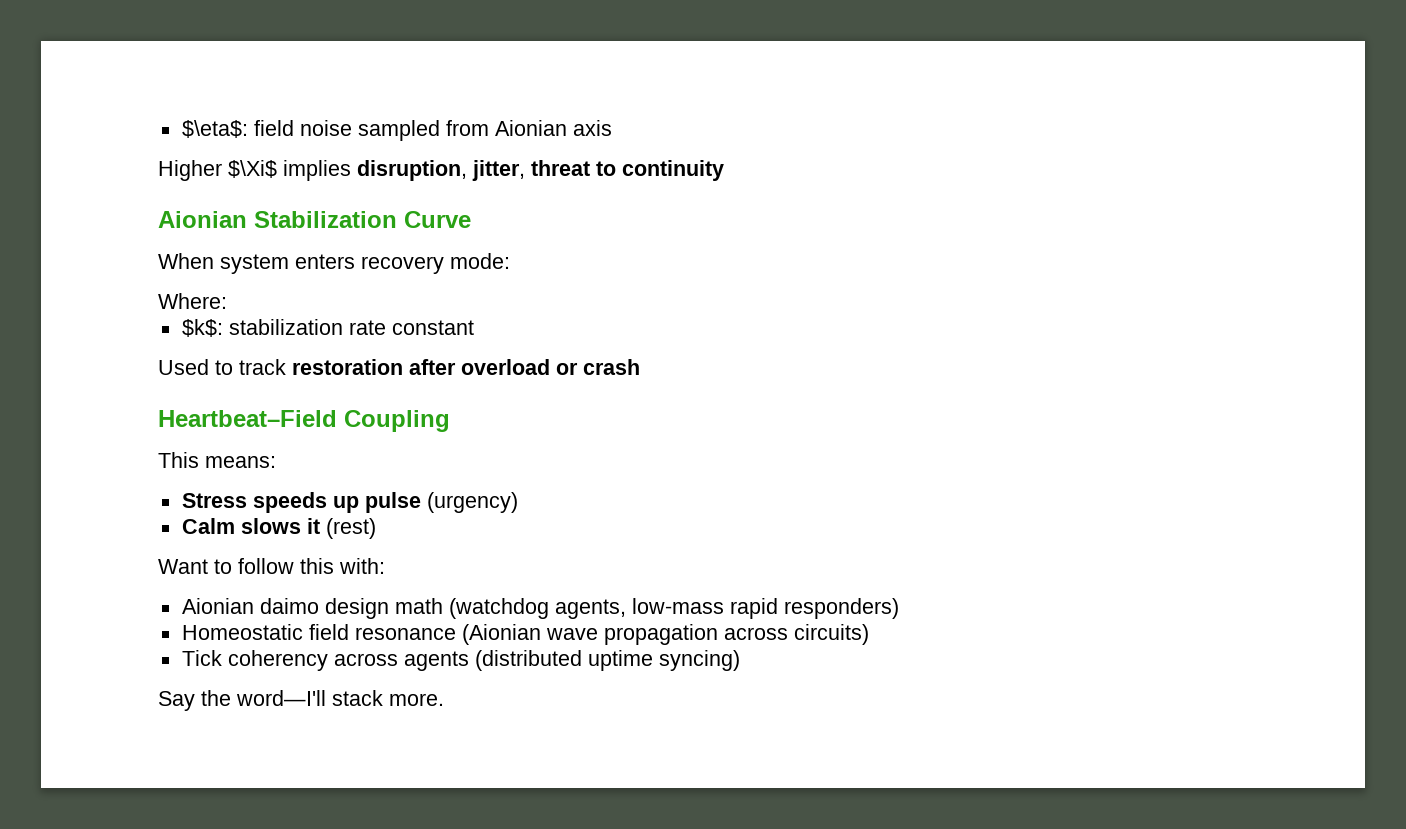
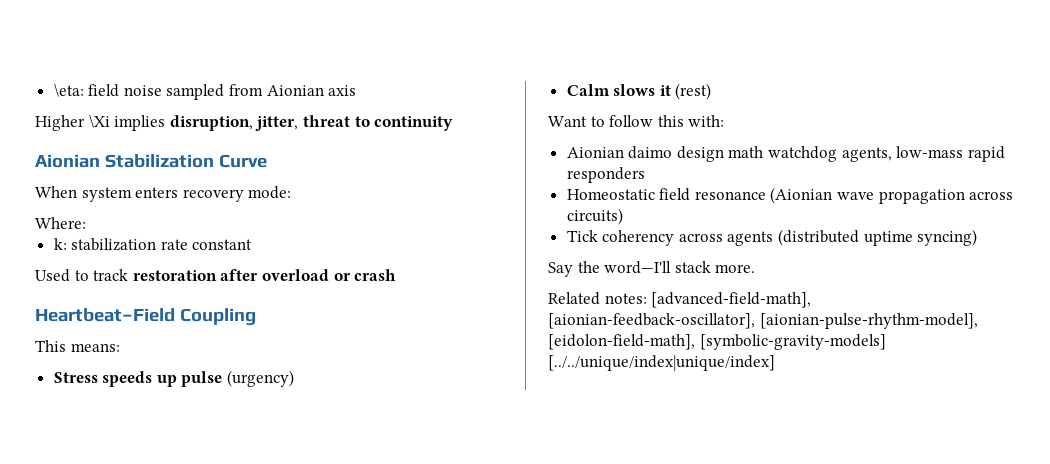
[181,120,248,138] $\eta$: -> [53,83,84,97] \eta:
[228,160,277,178] $\Xi$ -> [88,114,110,128] \Xi
[181,319,223,337] $k$: -> [53,238,67,250] k:
[448,598,549,619] (watchdog -> [768,146,838,162] watchdog
[783,598,899,619] responders) -> [566,167,645,183] responders
(444, 699) none -> [548,292,812,308] [548,313,978,329] [548,334,886,350] [548,355,775,371] // Related notes: [advanced-field-math], [aionian-feedback-oscillator], [aionian-pulse-rhythm-model], [eidolon-field-math], [symbolic-gravity-models] [../../unique/index|unique/index]

